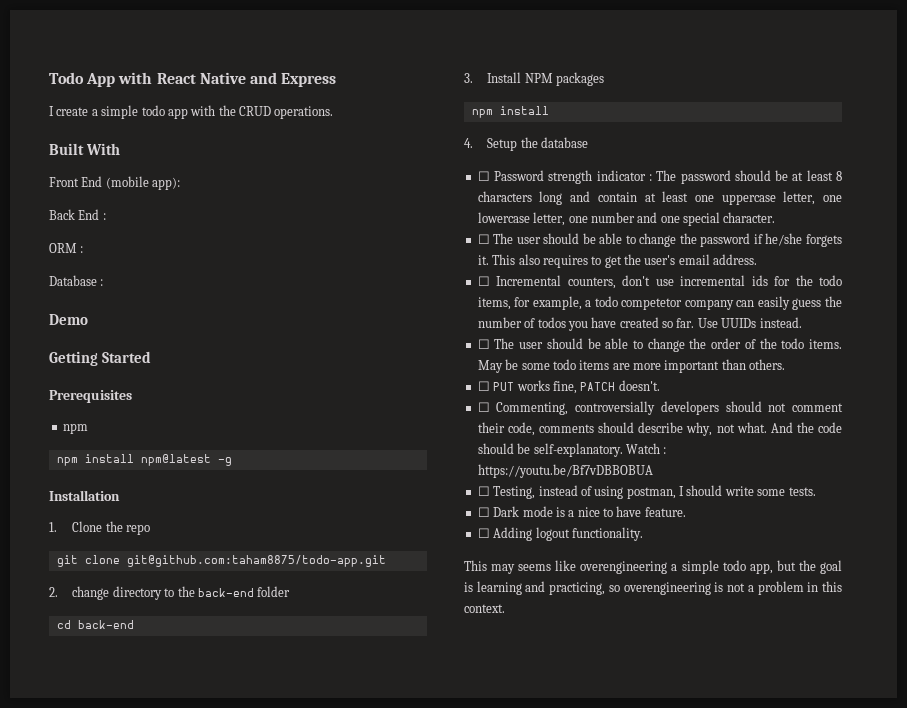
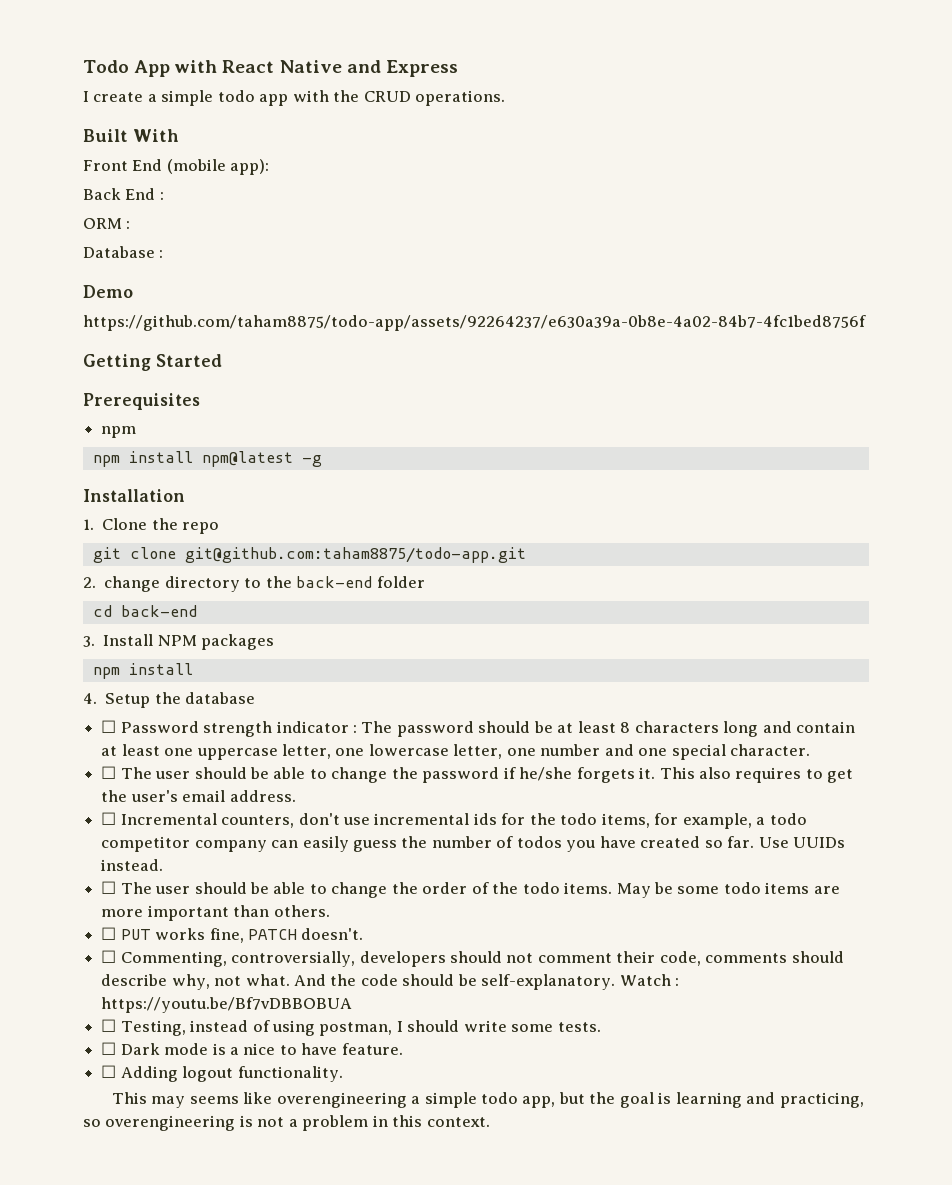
(88, 319) none -> [83,315,866,331] // https://github.com/taham8875/todo-app/assets/92264237/e630a39a-0b8e-4a02-84b7-4fc1bed8756f
[621,298,683,310] competetor -> [101,836,191,852] competitor
[575,401,656,415] controversially -> [231,951,356,967] controversially,

